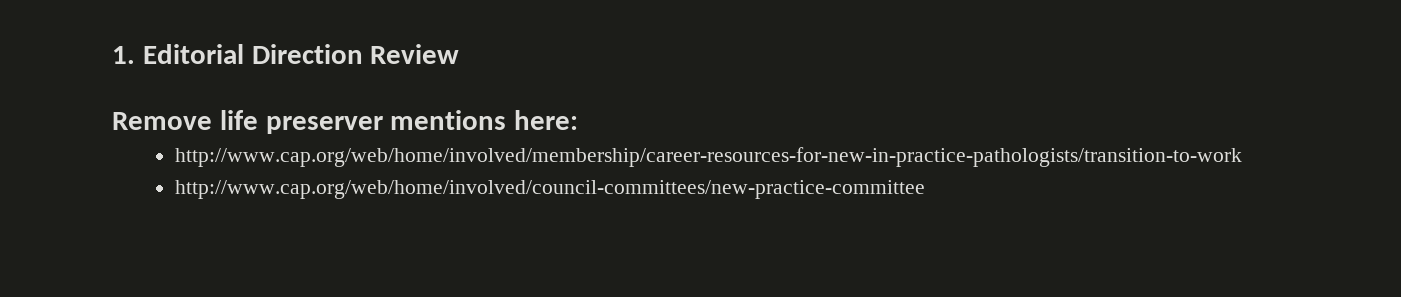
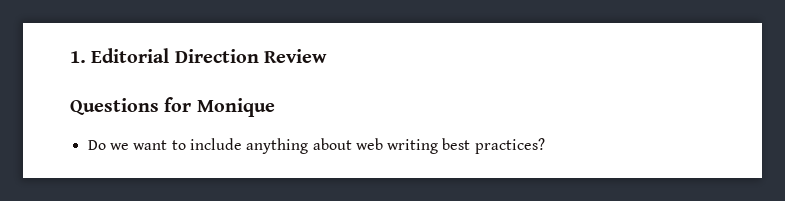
[112,110,579,134] [175,147,1243,167] [175,180,926,199] Remove life preserver mentions here: // http://www.cap.org/web/home/involved/membership/career-resources-for-new-in-practice-pathologists/transition-to-work // http://www.cap.org/web/home/involved/council-committees/new-practice-committee -> [70,97,275,117] [87,138,545,154] Questions for Monique // Do we want to include anything about web writing best practices?

